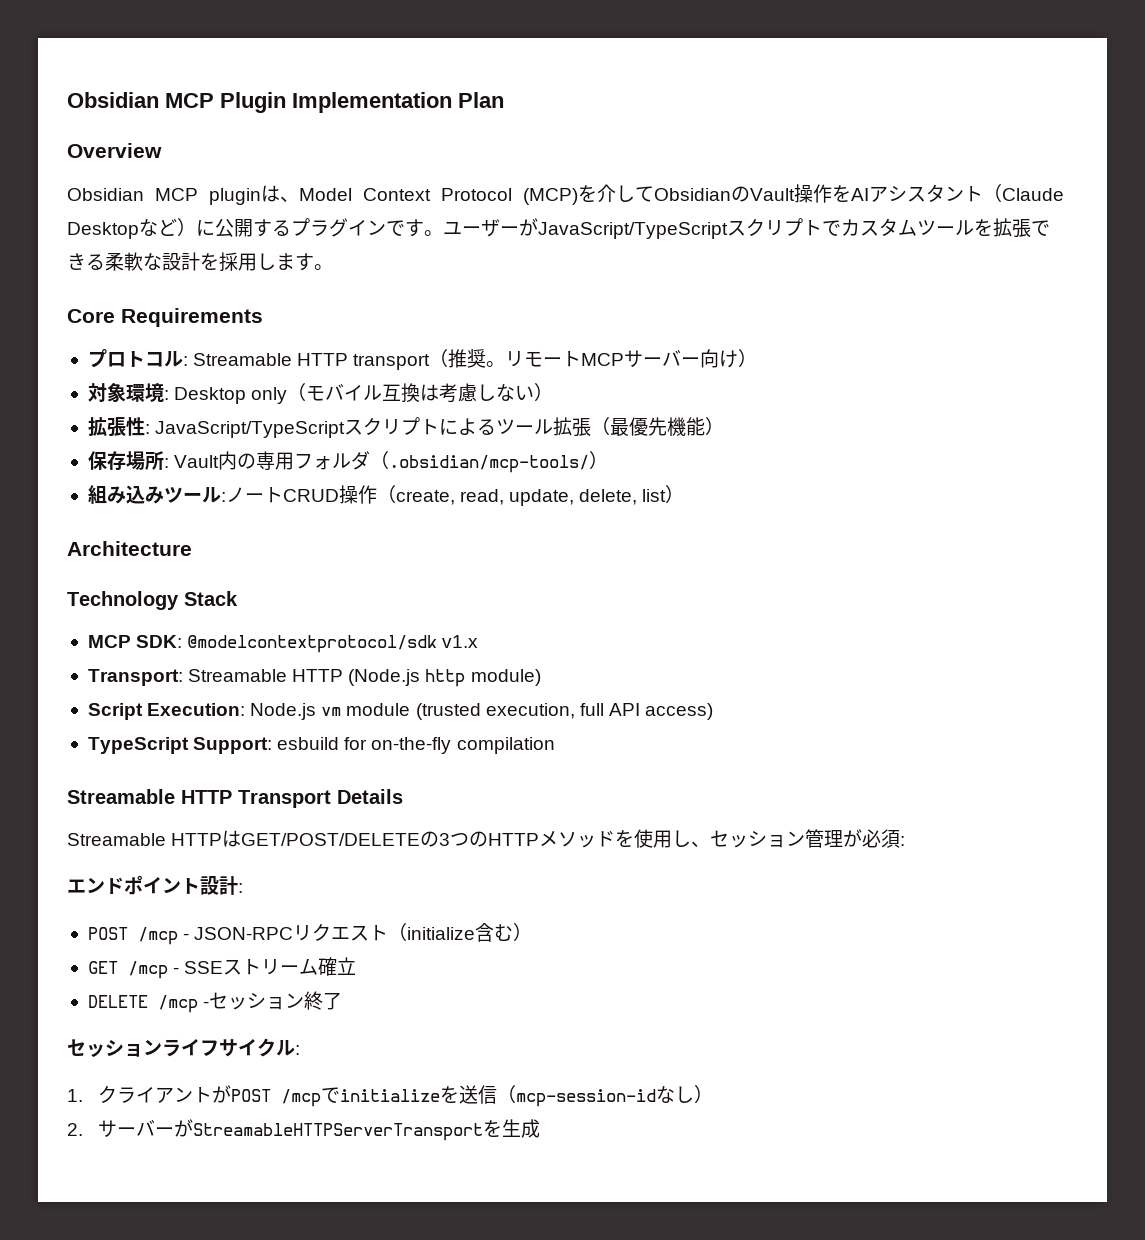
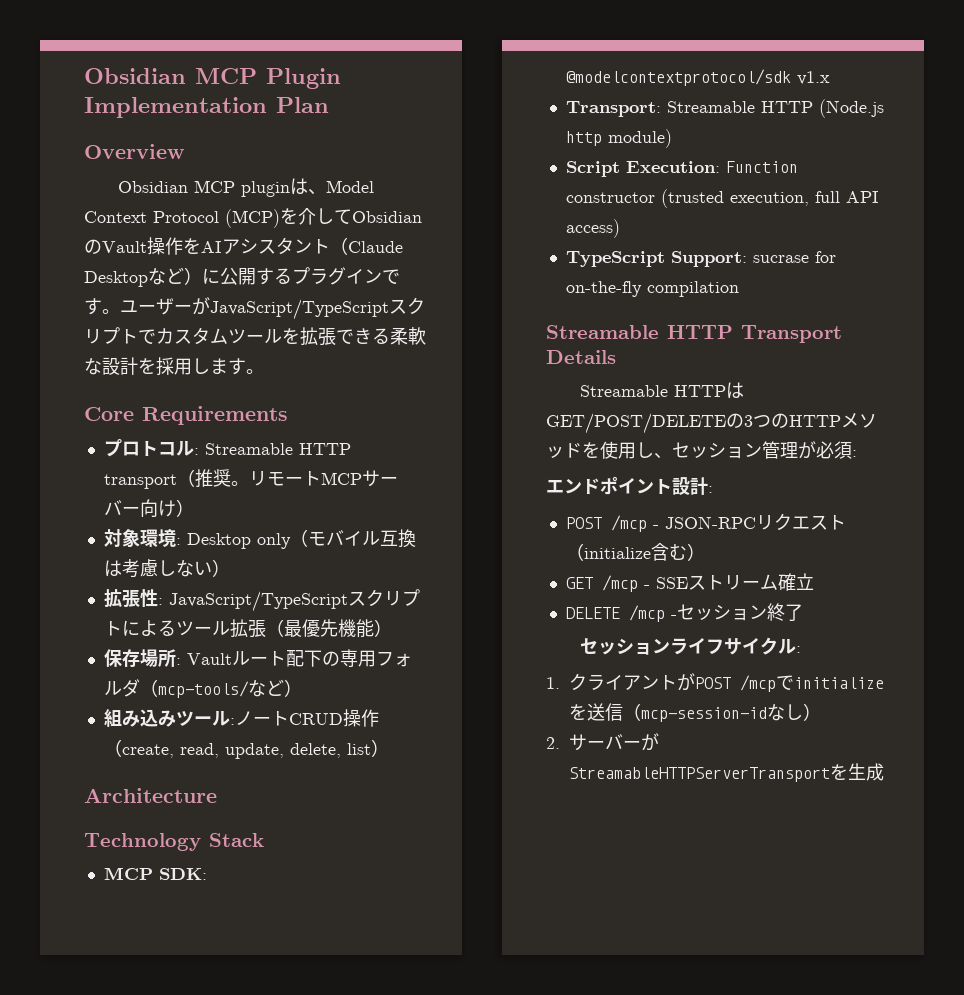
[218,451,238,470] 内 -> [231,650,322,667] ルート配下
[389,455,590,473] .obsidian/mcp-tools/ -> [157,679,284,698] mcp-tools/など
[250,703,411,720] Node.js vm module -> [725,161,798,173] [565,192,655,203] Function constructor
[277,737,340,750] esbuild -> [752,255,809,263] sucrase

